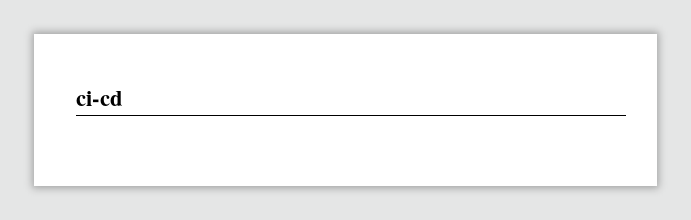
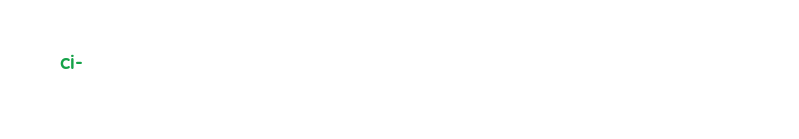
[76,91,123,106] ci-cd -> [60,54,83,69] ci-

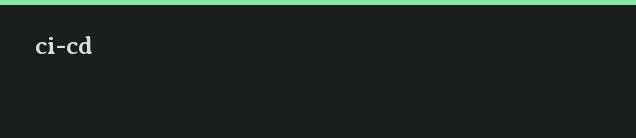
[60,54,83,69] ci- -> [35,36,93,54] ci-cd

